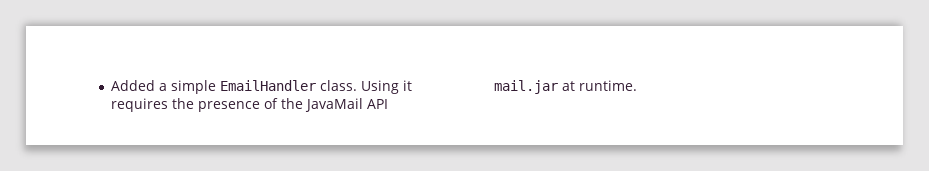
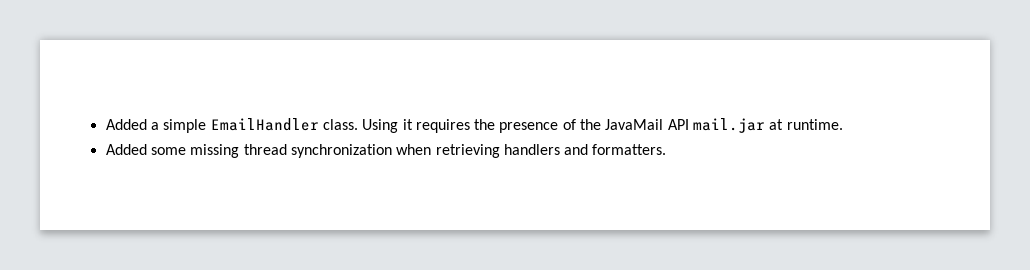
(638, 85) none -> [105,144,667,158] // Added some missing thread synchronization when retrieving handlers and formatters.

